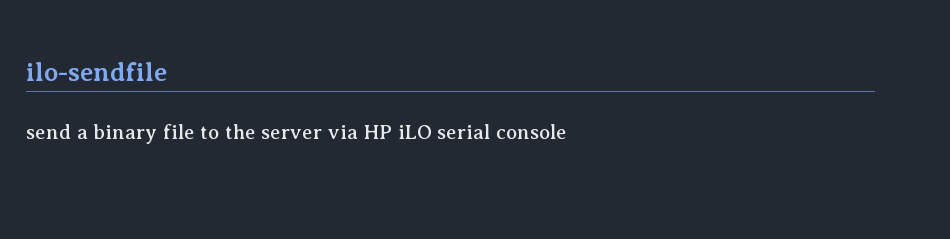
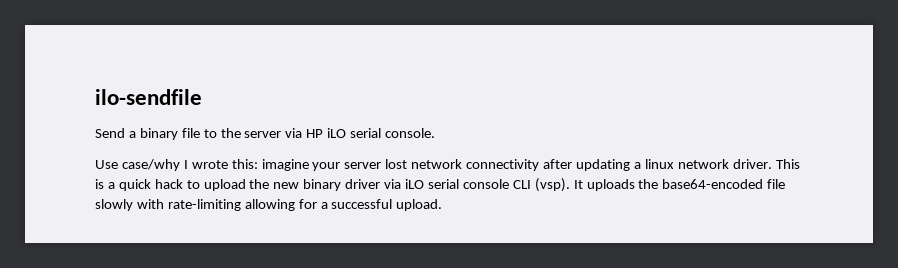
[26,124,71,139] send -> [95,128,125,138] Send
[495,124,567,139] console -> [385,128,436,138] [95,159,800,171] [95,178,786,192] [95,199,443,211] console. // Use case/why I wrote this: imagine your server lost network connectivity after updating a linux network driver. This is a quick hack to upload the new binary driver via iLO serial console CLI (vsp). It uploads the base64-encoded file slowly with rate-limiting allowing for a successful upload.

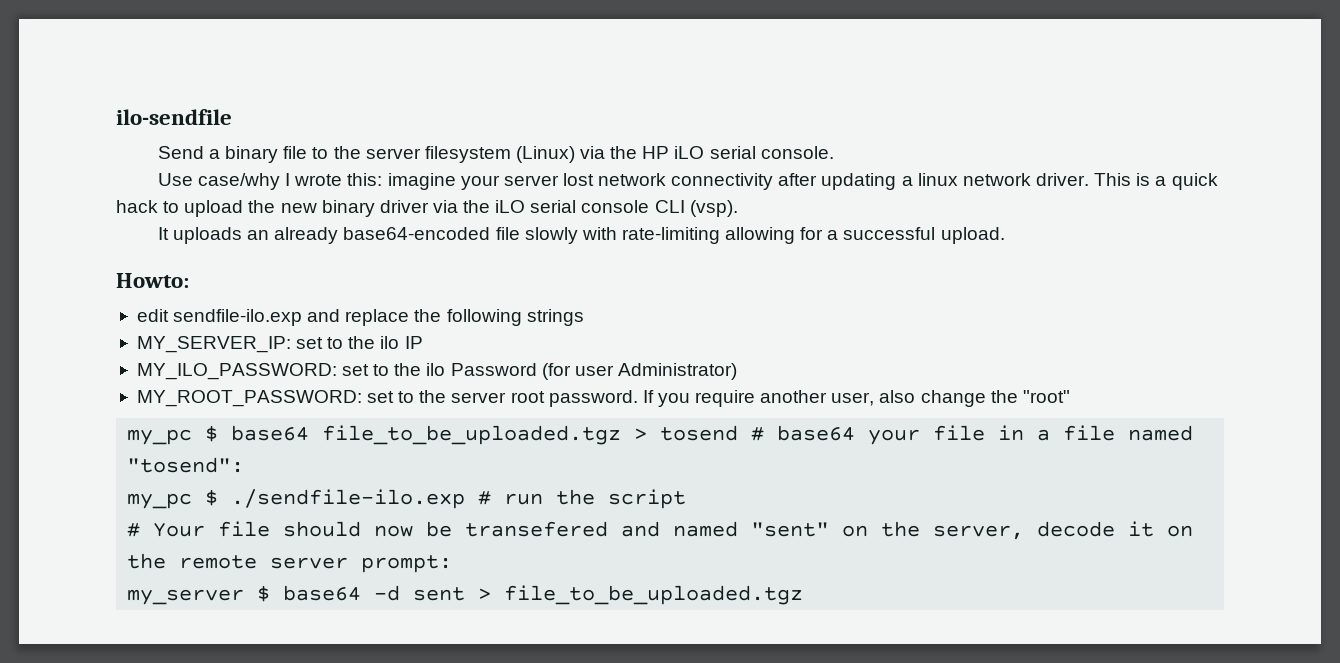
[285,128,303,138] via -> [424,146,638,163] filesystem (Linux) via the
(402, 184) none -> [463,200,491,213] the
(570, 185) none -> (738, 208) //
[638,179,659,189] the -> [247,227,339,244] an already
(443, 205) none -> [116,273,189,288] [136,309,584,326] [136,336,423,353] [136,363,737,380] [136,390,1070,407] [127,425,1194,445] [127,457,245,473] [127,489,687,509] [127,521,1194,540] [127,553,453,573] [127,585,804,605] // Howto: // edit sendfile-ilo.exp and replace the following strings // MY_SERVER_IP: set to the ilo IP // MY_ILO_PASSWORD: set to the ilo Password (for user Administrator) // MY_ROOT_PASSWORD: set to the server root password. If you require another user, also change the "root" // my_pc $ base64 file_to_be_uploaded.tgz > tosend # base64 your file in a file named "tosend": // my_pc $ ./sendfile-ilo.exp # run the script // # Your file should now be transefered and named "sent" on the server, decode it on the remote server prompt: // my_server $ base64 -d sent > file_to_be_uploaded.tgz

